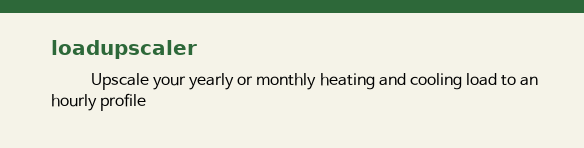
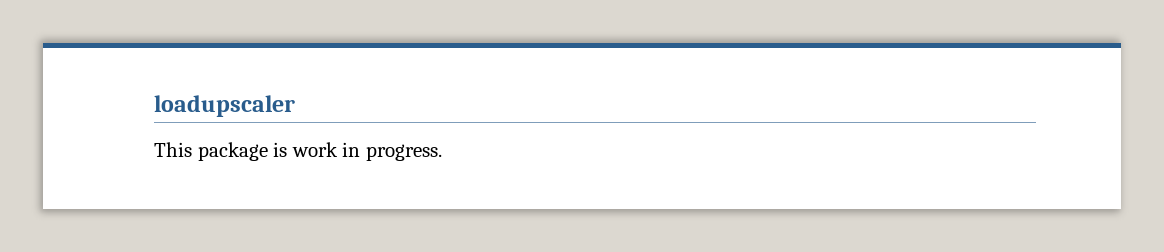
[90,73,539,90] [51,93,147,111] Upscale your yearly or monthly heating and cooling load to an hourly profile -> [154,142,442,161] This package is work in progress.

